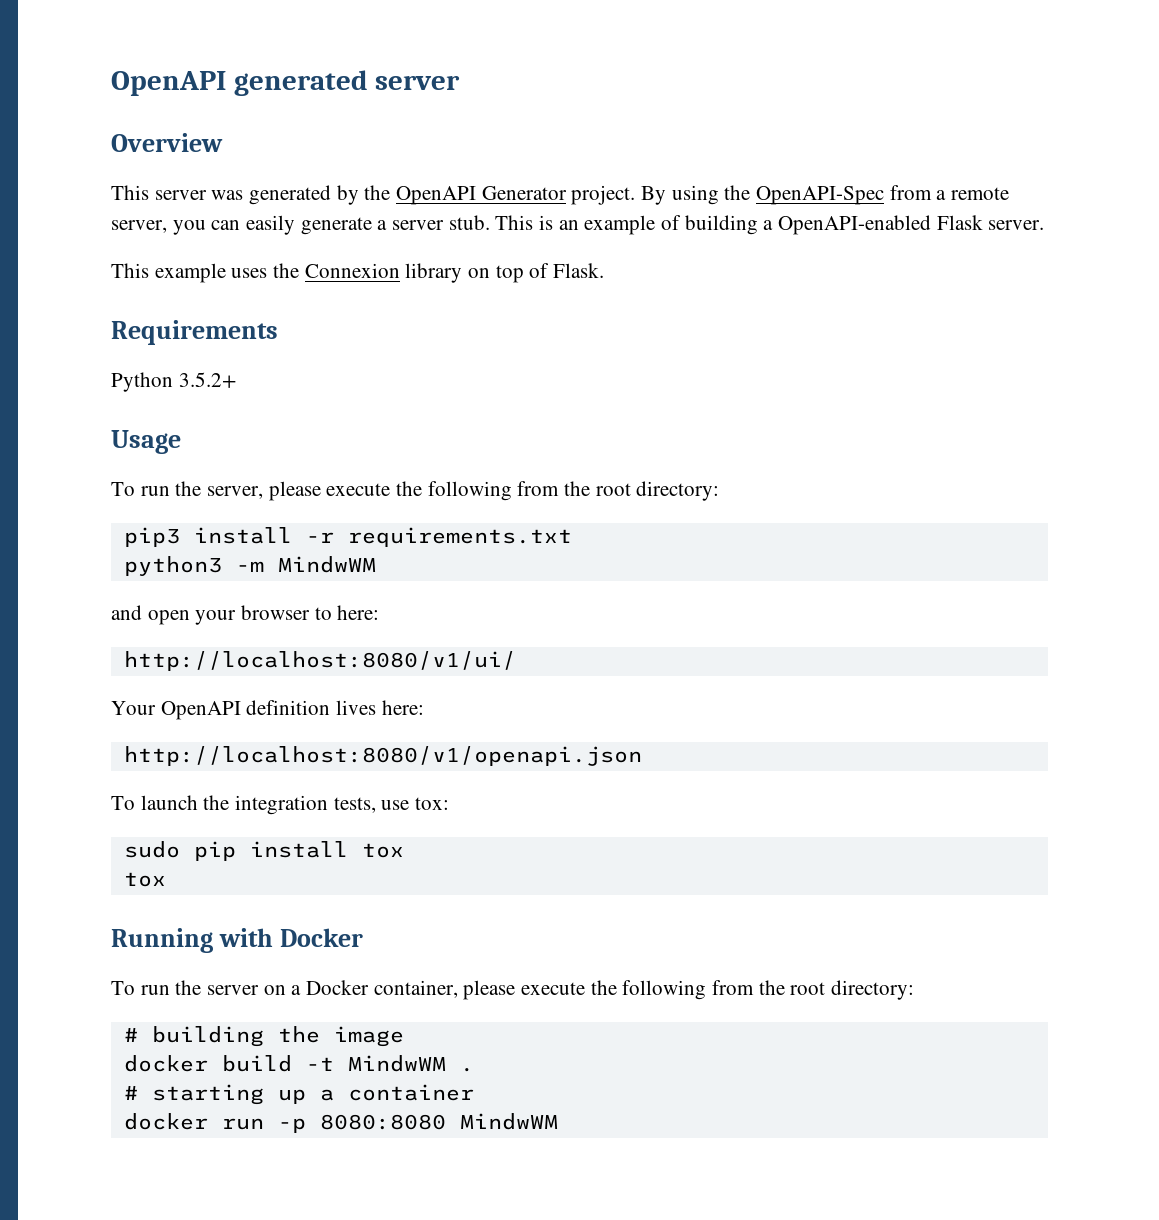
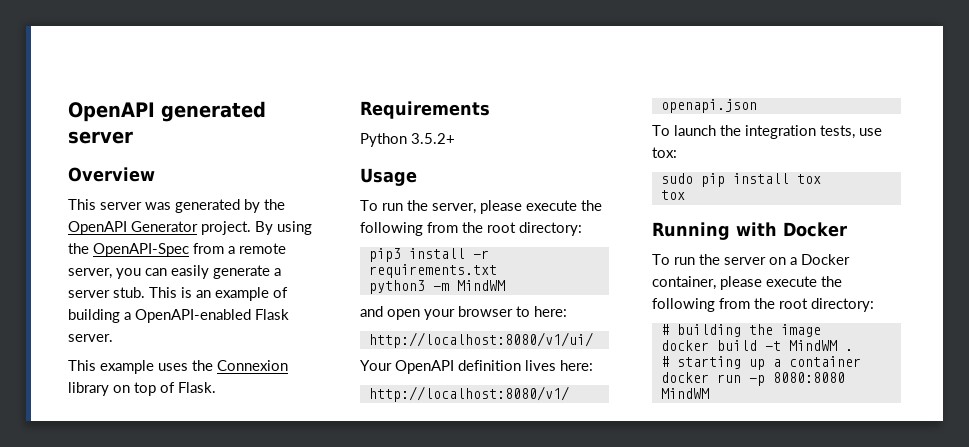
[277,556,376,573] MindwWM -> [456,280,505,291] MindWM
[347,1055,446,1072] MindwWM -> [788,340,837,351] MindWM
[459,1113,558,1130] MindwWM -> [660,388,709,399] MindWM

